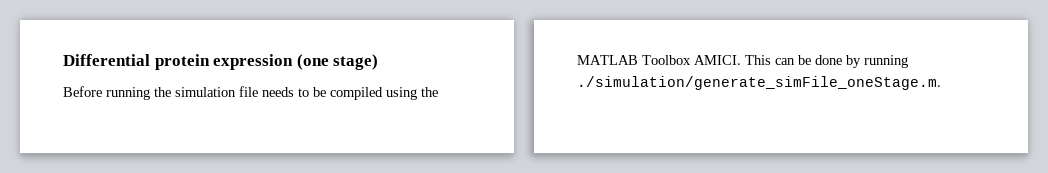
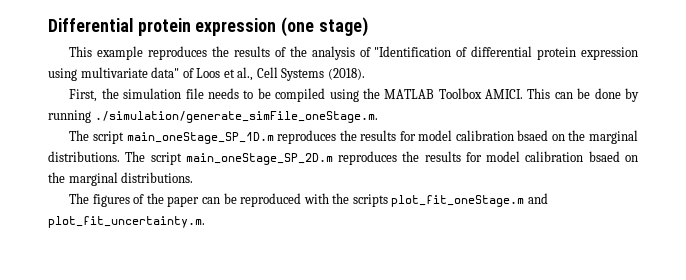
[63,86,150,100] Before running -> [69,46,639,60] [48,67,365,81] [69,89,98,102] This example reproduces the results of the analysis of "Identification of differential protein expression using multivariate data" of Loos et al., Cell Systems (2018). // First,
(941, 83) none -> [69,130,638,144] [48,151,638,165] [48,172,194,186] [69,193,548,207] [48,216,205,228] // The script main_oneStage_SP_1D.m reproduces the results for model calibration bsaed on the marginal distributions. The script main_oneStage_SP_2D.m reproduces the results for model calibration bsaed on the marginal distributions. // The figures of the paper can be reproduced with the scripts plot_fit_oneStage.m and plot_fit_uncertainty.m.

